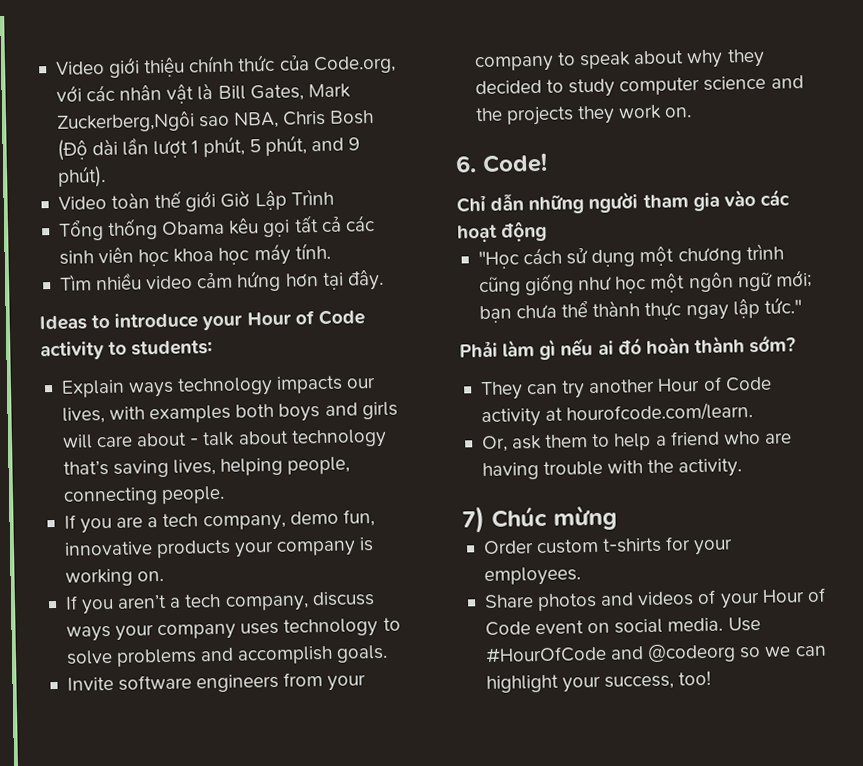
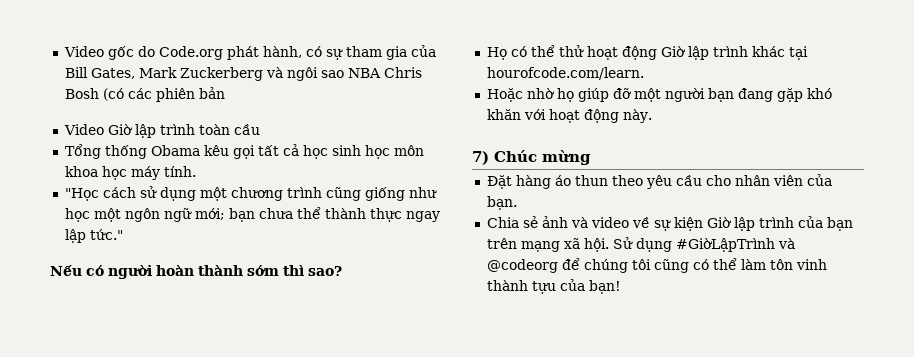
[54,54,396,78] [55,82,351,104] [55,110,375,133] [56,135,361,161] [56,166,106,188] [57,188,334,212] Video giới thiệu chính thức của Code.org, với các nhân vật là Bill Gates, Mark Zuckerberg,Ngôi sao NBA, Chris Bosh (Độ dài lần lượt 1 phút, 5 phút, and 9 phút). // Video toàn thế giới Giờ Lập Trình -> [63,45,436,60] [64,67,422,81] [64,87,225,102] [63,124,260,138] Video gốc do Code.org phát hành, có sự tham gia của Bill Gates, Mark Zuckerberg và ngôi sao NBA Chris Bosh (có các phiên bản // Video Giờ lập trình toàn cầu
[344,215,375,232] [58,246,170,267] các sinh viên học -> [302,145,424,159] học sinh học môn
[58,268,384,292] [39,309,365,331] [40,340,214,361] [60,375,377,398] [61,401,398,424] [61,428,387,449] [62,456,351,478] [62,485,226,506] [63,509,375,534] [63,537,375,559] [64,568,165,587] [64,591,375,615] [65,617,401,642] [65,644,389,667] [66,672,367,693] [473,48,765,73] [474,75,804,98] [474,104,693,126] [455,152,548,174] [456,188,790,215] [457,220,548,243] // Tìm nhiều video cảm hứng hơn tại đây. // Ideas to introduce your Hour of Code activity to students: // Explain ways technology impacts our lives, with examples both boys and girls will care about - talk about technology that’s saving lives, helping people, connecting people. // If you are a tech company, demo fun, innovative products your company is working on. // If you aren’t a tech company, discuss ways your company uses technology to solve problems and accomplish goals. // Invite software engineers from your company to speak about why they decided to study computer science and the projects they work on. // 6. Code! // Chỉ dẫn những người tham gia vào các hoạt động -> (196, 171) none
[459,334,797,360] [479,376,772,401] [480,402,754,428] [480,430,792,453] [481,458,743,481] [462,504,617,534] [482,536,734,556] [483,566,581,587] [483,587,826,612] [484,616,761,637] [484,642,827,664] [485,670,712,694] Phải làm gì nếu ai đó hoàn thành sớm? // They can try another Hour of Code activity at hourofcode.com/learn. // Or, ask them to help a friend who are having trouble with the activity. // 7) Chúc mừng // Order custom t-shirts for your employees. // Share photos and videos of your Hour of Code event on social media. Use #HourOfCode and @codeorg so we can highlight your success, too! -> [50,265,342,279] [486,45,808,60] [486,67,644,80] [486,88,832,102] [486,109,652,123] [472,150,591,165] [486,174,832,189] [486,196,517,210] [486,216,853,231] [486,237,795,252] [486,258,827,273] [486,279,621,294] Nếu có người hoàn thành sớm thì sao? // Họ có thể thử hoạt động Giờ lập trình khác tại hourofcode.com/learn. // Hoặc nhờ họ giúp đỡ một người bạn đang gặp khó khăn với hoạt động này. // 7) Chúc mừng // Đặt hàng áo thun theo yêu cầu cho nhân viên của bạn. // Chia sẻ ảnh và video về sự kiện Giờ lập trình của bạn trên mạng xã hội. Sử dụng #GiờLậpTrình và @codeorg để chúng tôi cũng có thể làm tôn vinh thành tựu của bạn!

